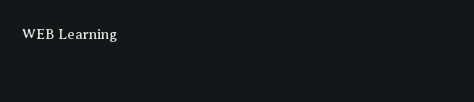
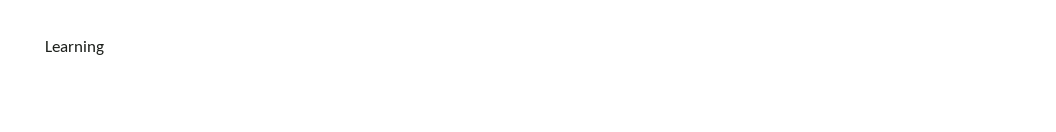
[22,29,54,39] WEB -> (45, 48) none

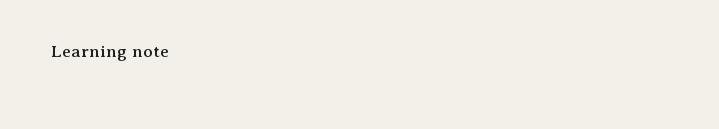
(104, 48) none -> [131,47,169,57] note

